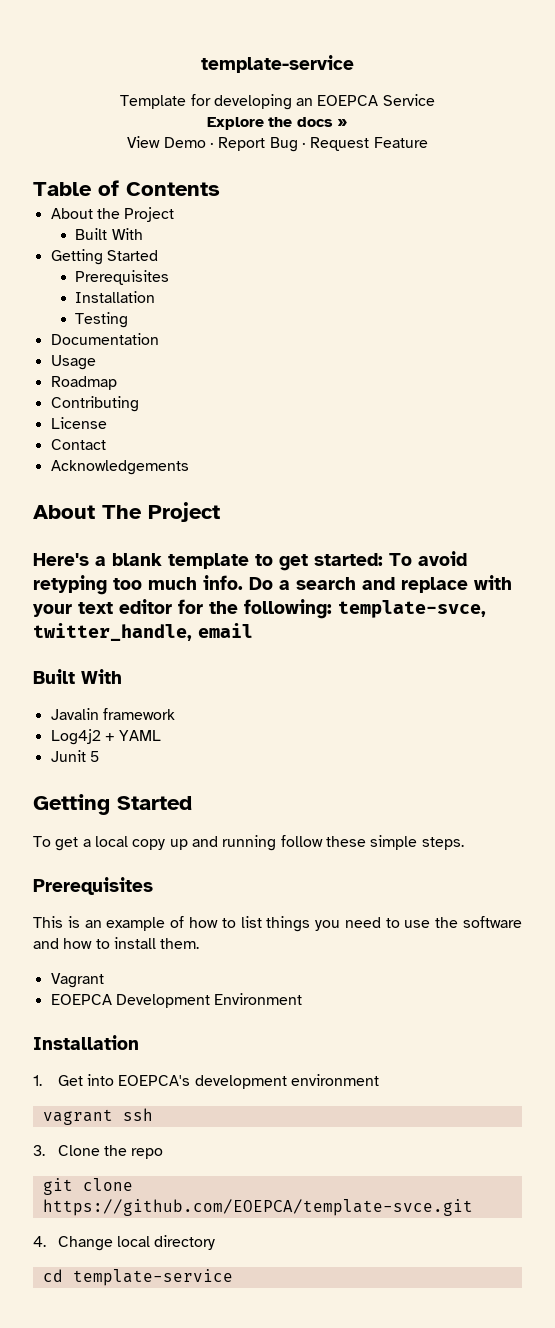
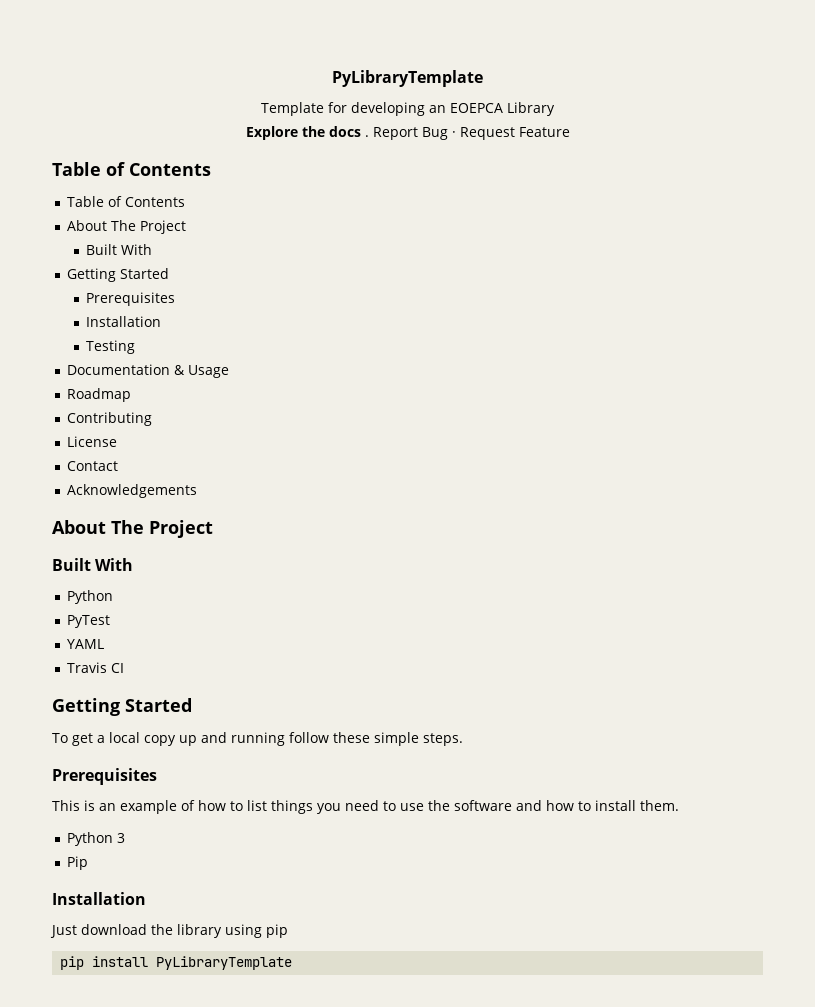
[201,55,354,73] template-service -> [332,70,484,87] PyLibraryTemplate
[382,94,435,106] Service -> [506,102,555,116] Library
[336,119,348,127] [127,136,215,148] » // View Demo · -> [364,135,369,137] .
[50,208,120,219] // About the -> [67,196,186,207] [67,220,137,231] // Table of Contents // About The
(159, 339) // -> [174,365,186,375] &
[33,551,467,571] [33,575,512,595] [33,599,486,619] [33,623,253,641] [33,669,122,684] [50,708,175,720] [50,729,115,745] Here's a blank template to get started: To avoid retyping too much info. Do a search and replace with your text editor for the following: template-svce, twitter_handle, email // Built With // Javalin framework // Log4j2 + -> [52,558,134,571] [67,590,114,604] [67,615,111,628] Built With // Python // PyTest //
[50,750,99,762] Junit 5 -> [67,662,125,673] Travis CI
[50,973,104,988] [50,993,303,1008] [33,1035,139,1050] [33,1074,380,1089] [42,1108,153,1125] [33,1145,164,1159] [42,1178,133,1195] [42,1199,473,1216] [33,1235,216,1251] [42,1269,233,1286] Vagrant // EOEPCA Development Environment // Installation // 1. Get into EOEPCA's development environment // vagrant ssh // 3. Clone the repo // git clone https://github.com/EOEPCA/template-svce.git // 4. Change local directory // cd template-service -> [67,832,126,846] [67,856,89,870] [52,892,146,905] [50,924,288,938] [60,956,293,970] Python 3 // Pip // Installation // Just download the library using pip // pip install PyLibraryTemplate

